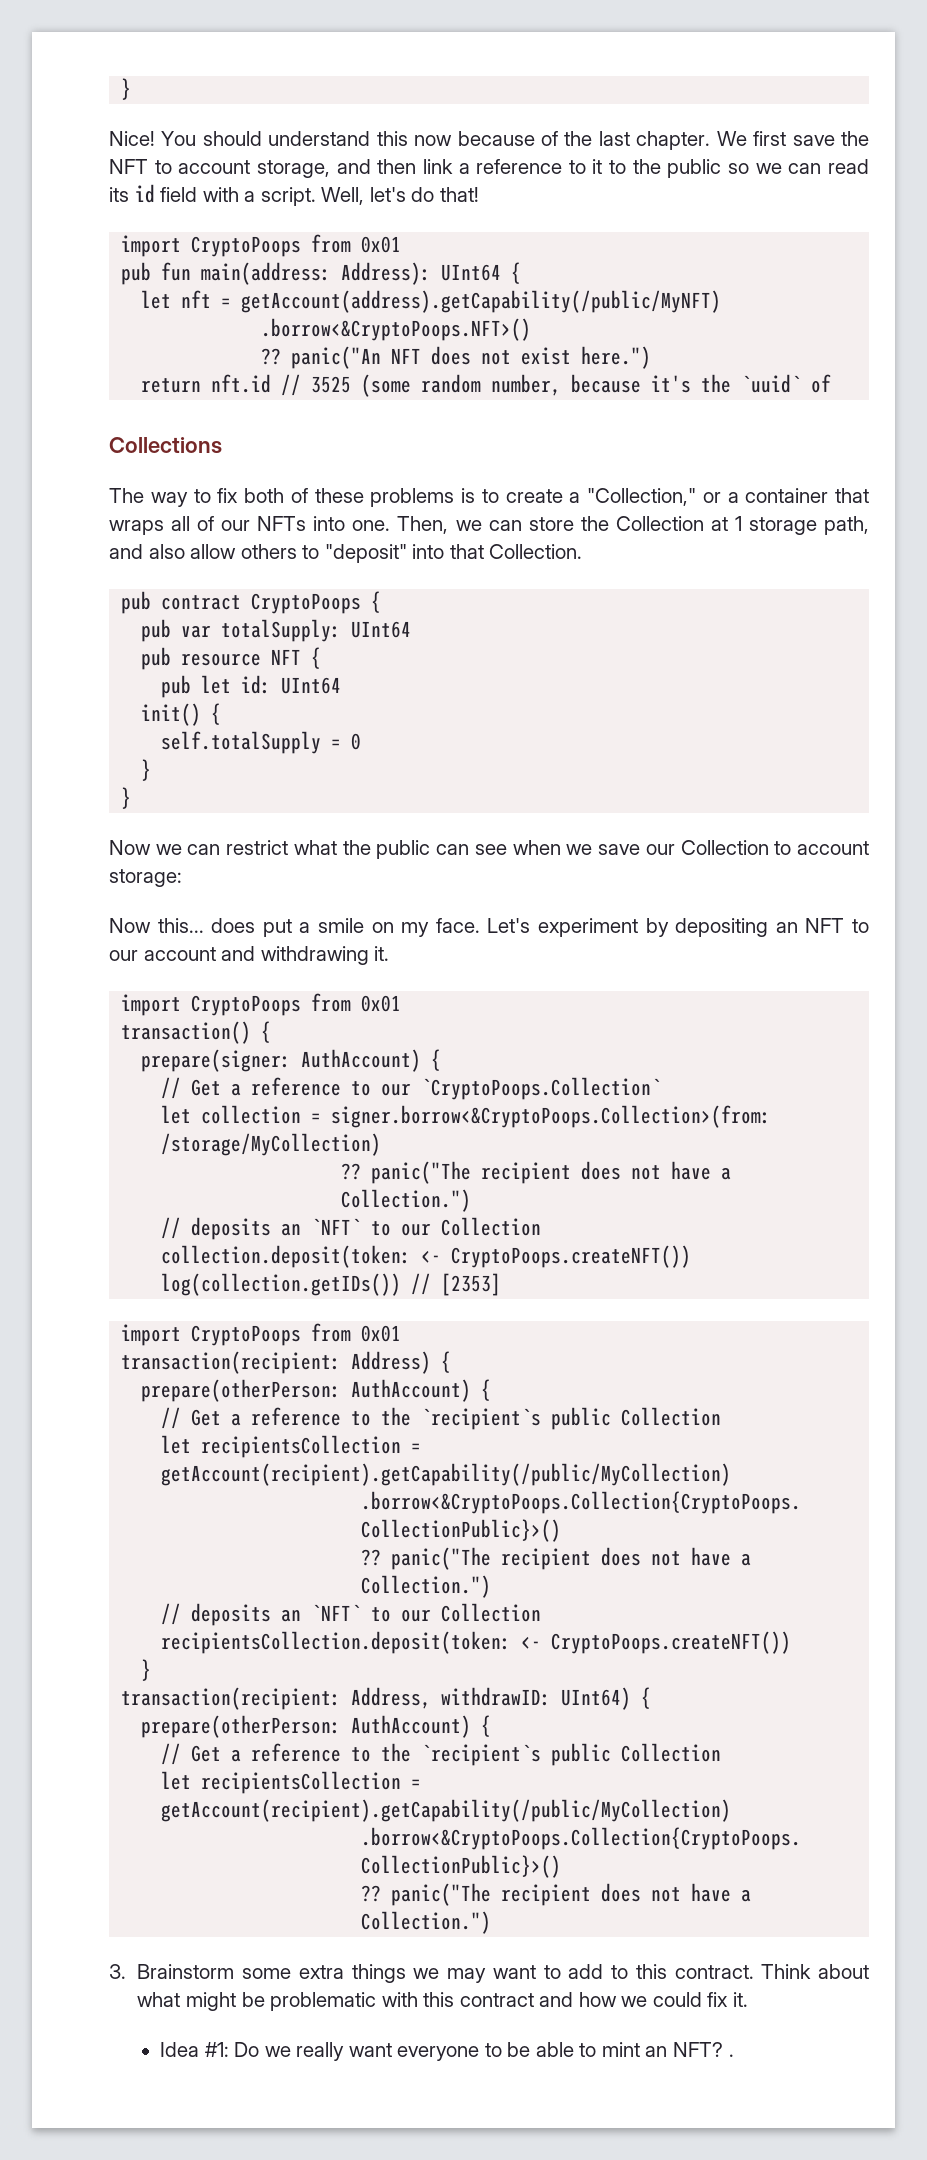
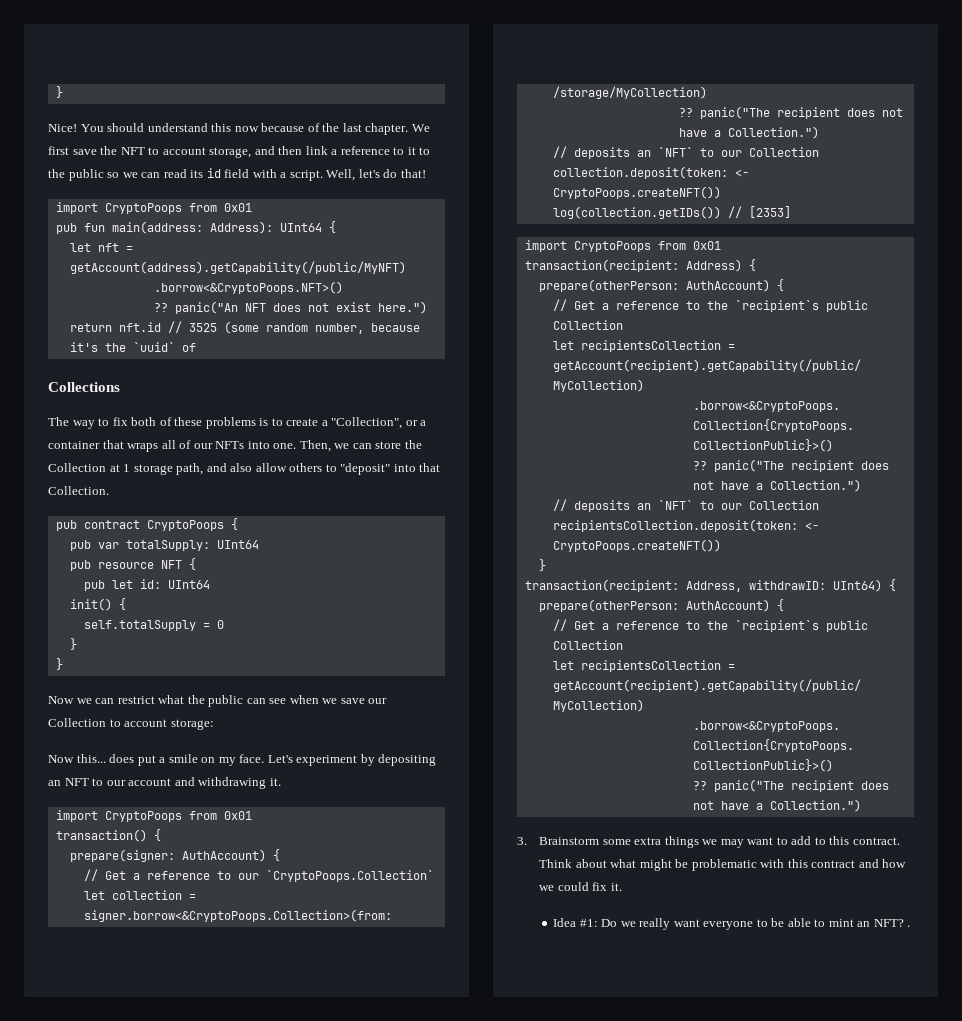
[587,488,696,506] "Collection," -> [331,417,403,429] "Collection",

